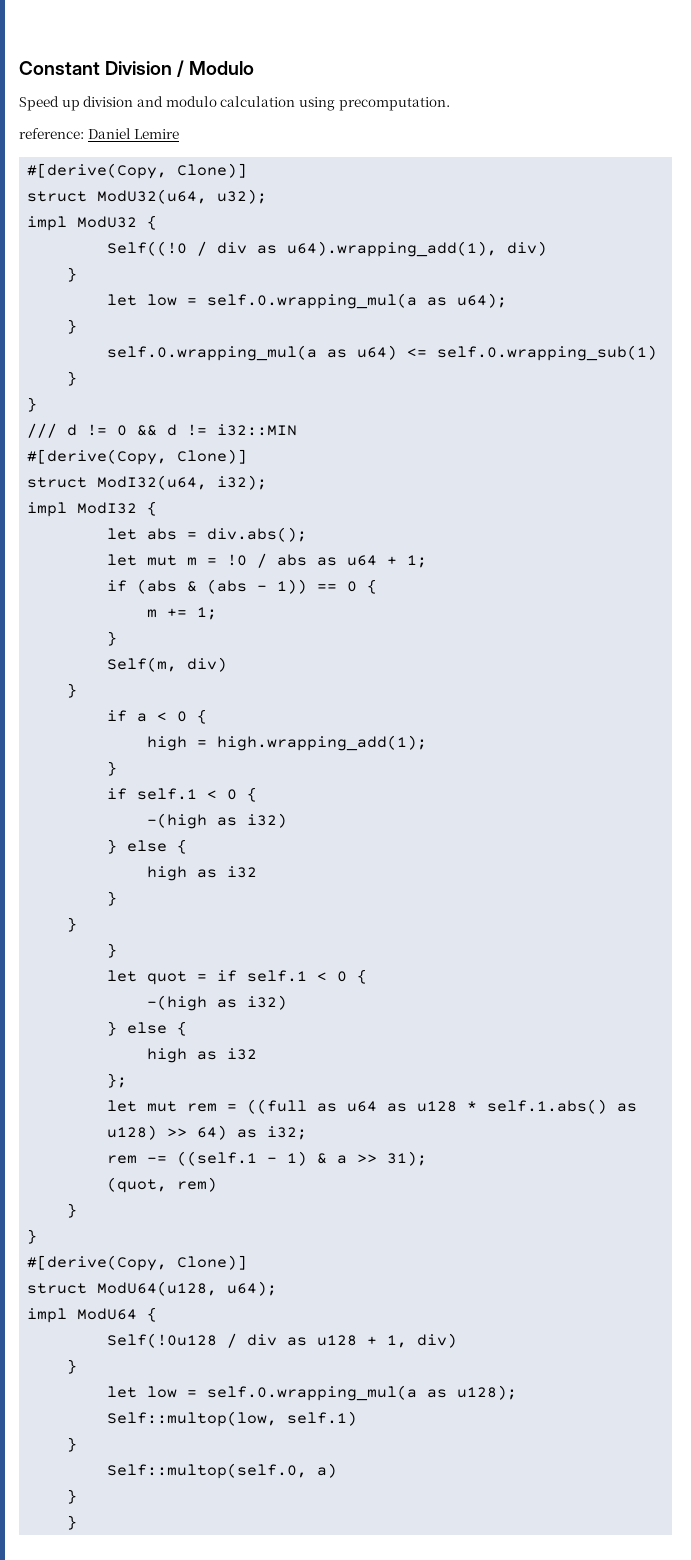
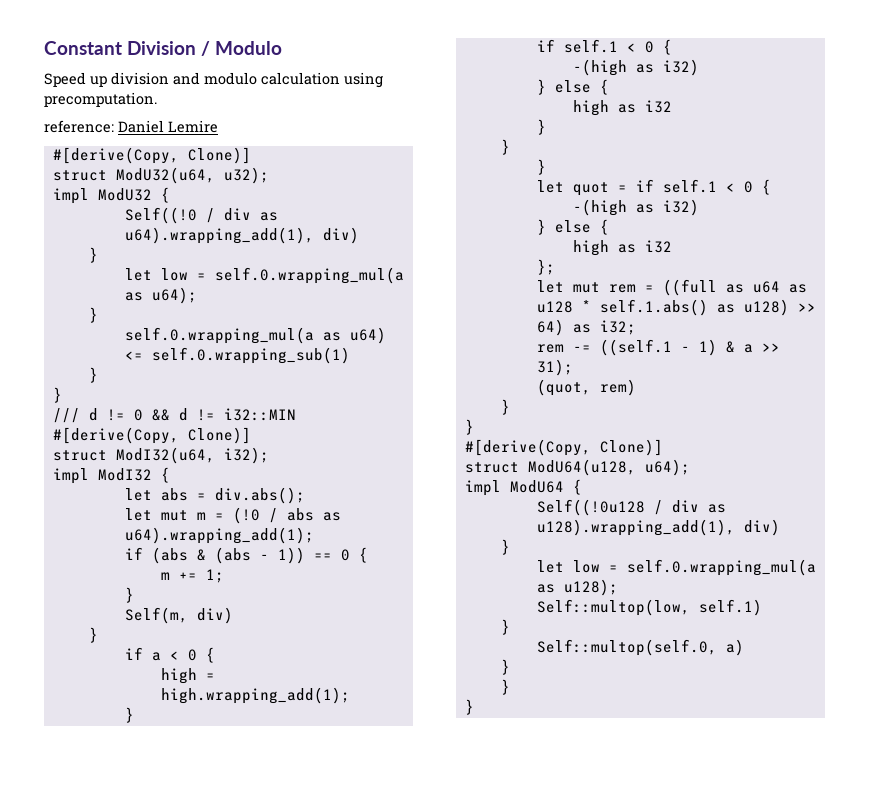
[227,554,248,566] !0 -> [232,507,260,524] (!0
[347,555,428,568] u64 + 1; -> [124,527,314,544] u64).wrapping_add(1);
[107,1333,408,1348] Self(!0u128 / div as u128 + 1, -> [536,499,726,516] [536,519,735,536] Self((!0u128 / div as u128).wrapping_add(1),
(78, 1522) none -> [464,699,474,715] // }

